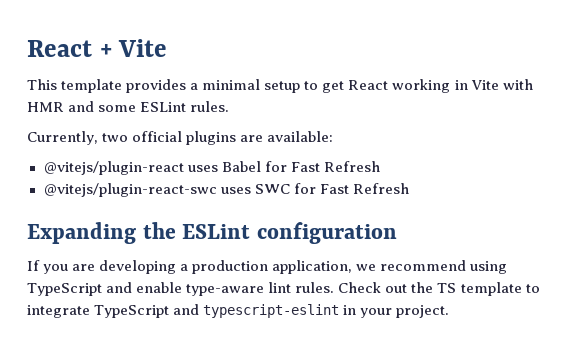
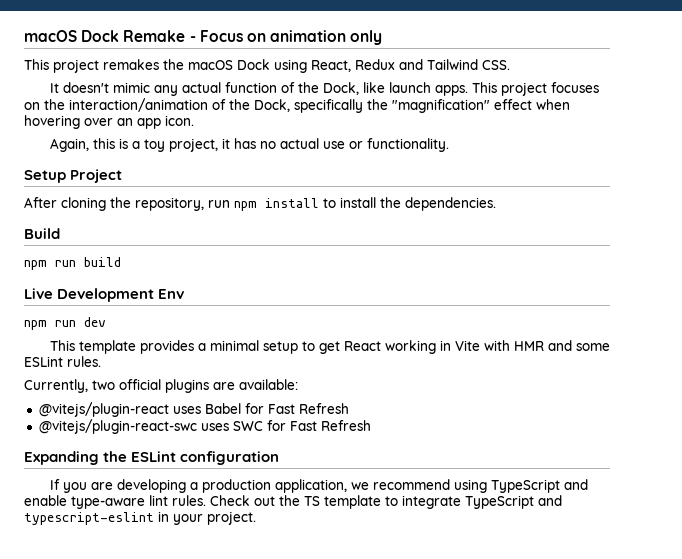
[27,39,168,57] React + Vite -> [24,30,383,45] [24,59,510,73] [49,82,599,96] [24,98,570,113] [24,115,194,129] [49,138,449,152] [24,169,123,183] [24,197,496,211] [24,228,60,239] [24,257,121,270] [24,288,185,302] [24,317,106,330] macOS Dock Remake - Focus on animation only // This project remakes the macOS Dock using React, Redux and Tailwind CSS. // It doesn't mimic any actual function of the Dock, like launch apps. This project focuses on the interaction/animation of the Dock, specifically the "magnification" effect when hovering over an app icon. // Again, this is a toy project, it has no actual use or functionality. // Setup Project // After cloning the repository, run npm install to install the dependencies. // Build // npm run build // Live Development Env // npm run dev

